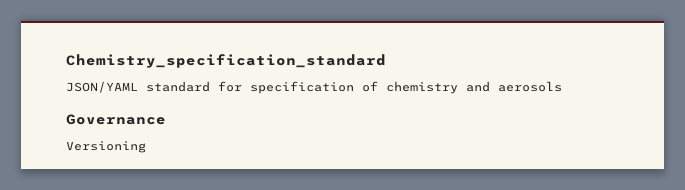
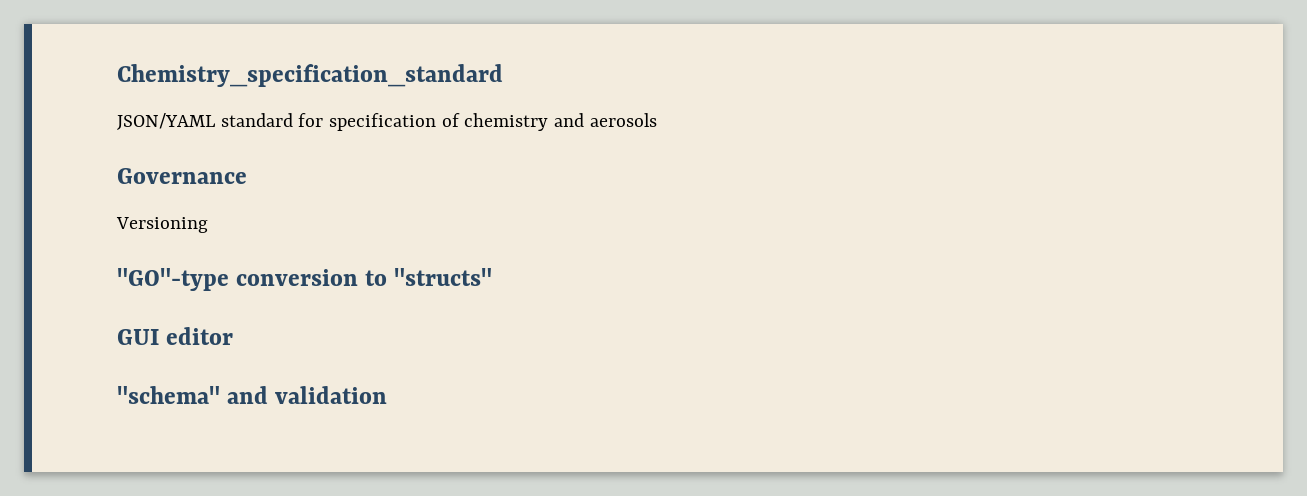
(146, 147) none -> [117,268,493,291] [117,327,234,345] [117,386,388,404] // "GO"-type conversion to "structs" // GUI editor // "schema" and validation

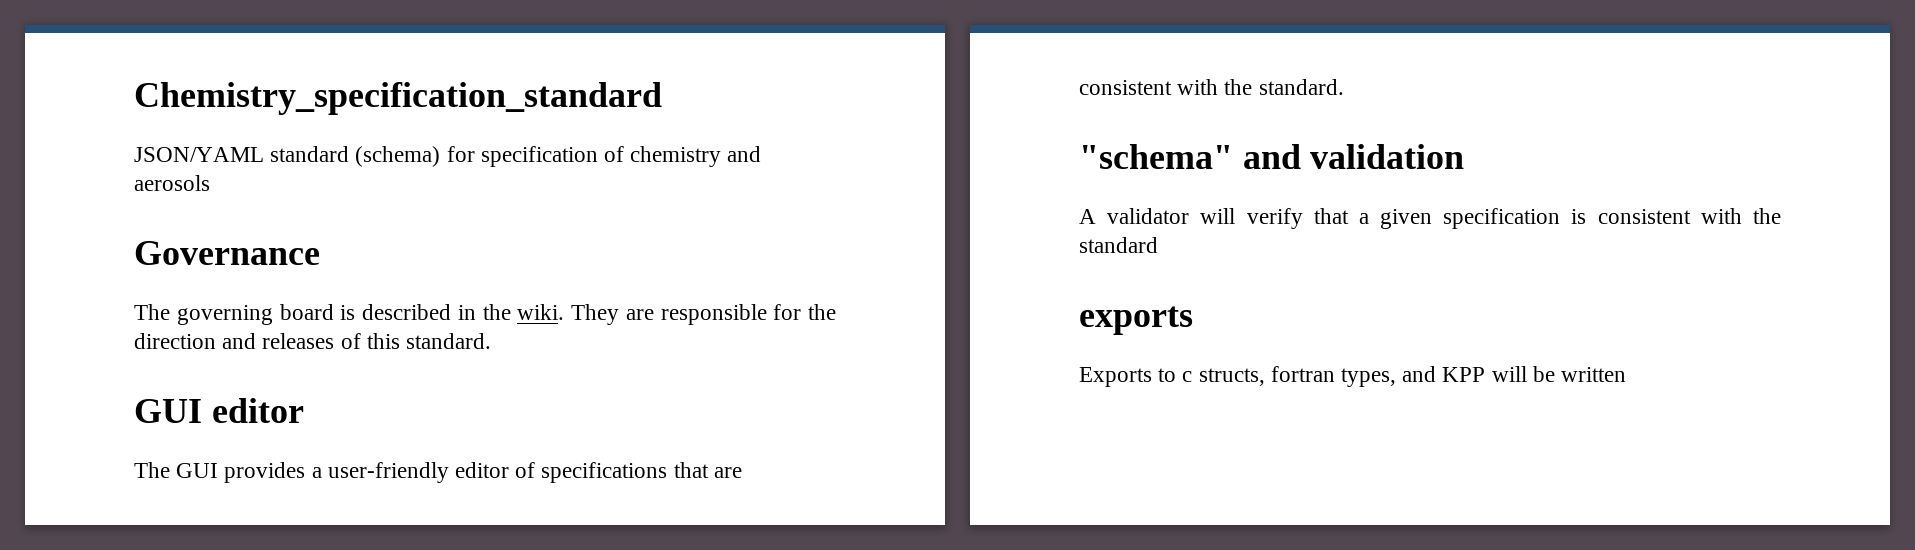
(293, 120) none -> [355,146,441,167] (schema)
[116,217,208,233] [117,268,493,291] [117,327,234,345] [117,386,388,404] Versioning // "GO"-type conversion to "structs" // GUI editor // "schema" and validation -> [134,304,836,325] [134,333,492,349] [134,398,304,423] [134,462,742,483] [1079,79,1344,95] [1079,144,1465,169] [1079,208,1781,229] [1079,237,1158,253] [1079,306,1193,335] [1079,366,1627,387] The governing board is described in the wiki. They are responsible for the direction and releases of this standard. // GUI editor // The GUI provides a user-friendly editor of specifications that are consistent with the standard. // "schema" and validation // A validator will verify that a given specification is consistent with the standard // exports // Exports to c structs, fortran types, and KPP will be written

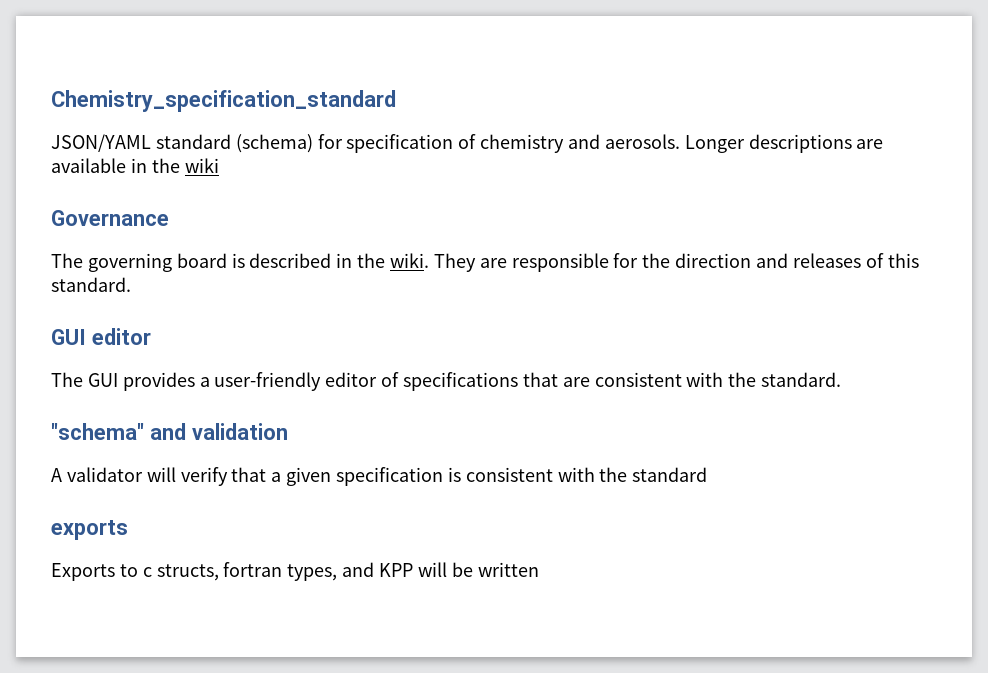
[134,175,210,191] aerosols -> [604,134,884,153] [51,158,219,173] aerosols. Longer descriptions are available in the wiki

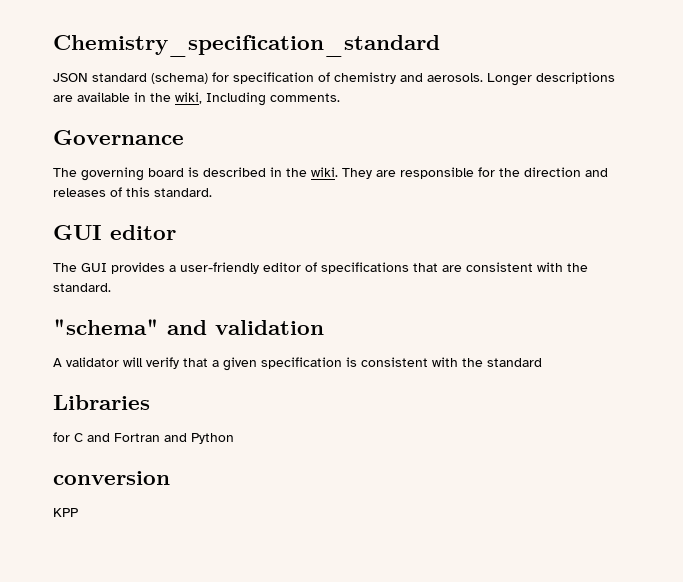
[51,134,151,152] JSON/YAML -> [53,73,88,82] JSON
[184,158,219,173] wiki -> [175,92,340,106] wiki, Including comments.
[51,520,128,540] [51,562,539,581] exports // Exports to c structs, fortran types, and KPP will be written -> [53,395,150,410] [53,432,234,444] [53,471,170,485] [53,508,78,517] Libraries // for C and Fortran and Python // conversion // KPP

